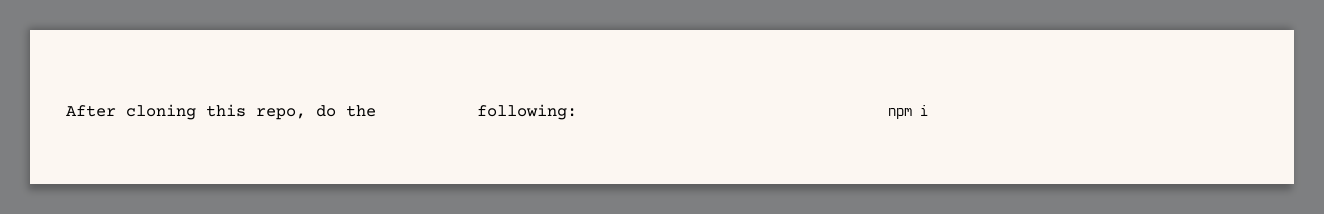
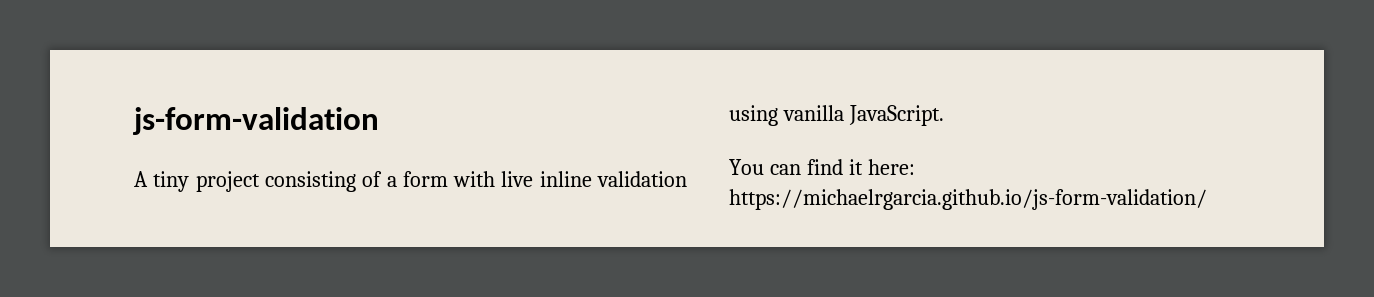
[66,104,577,120] [888,105,928,119] After cloning this repo, do the following: // npm i -> [132,107,379,135] [134,171,687,192] [729,105,944,126] [729,159,915,175] [729,189,1207,210] js-form-validation // A tiny project consisting of a form with live inline validation using vanilla JavaScript. // You can find it here: https://michaelrgarcia.github.io/js-form-validation/

